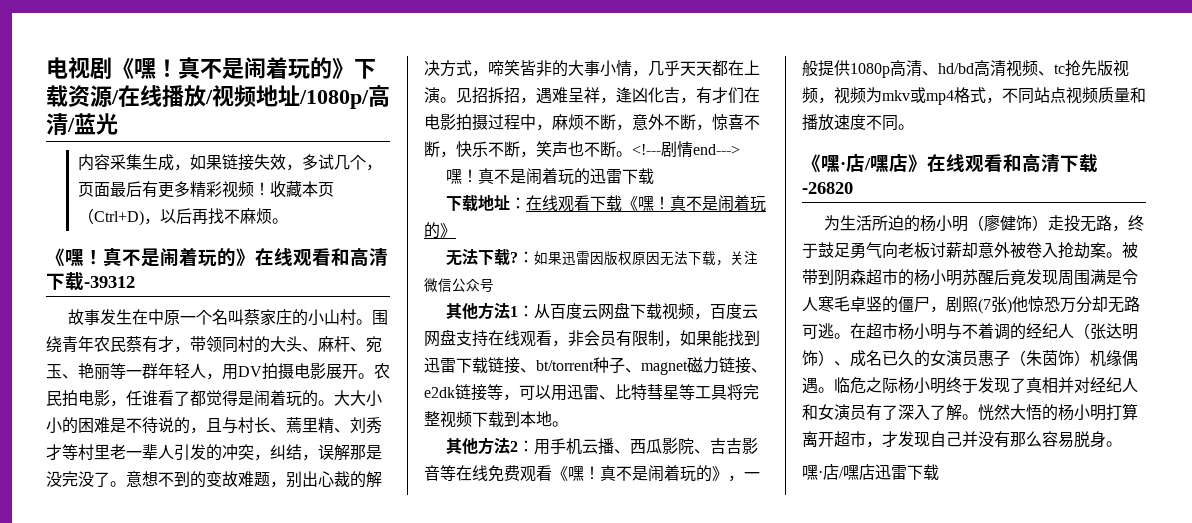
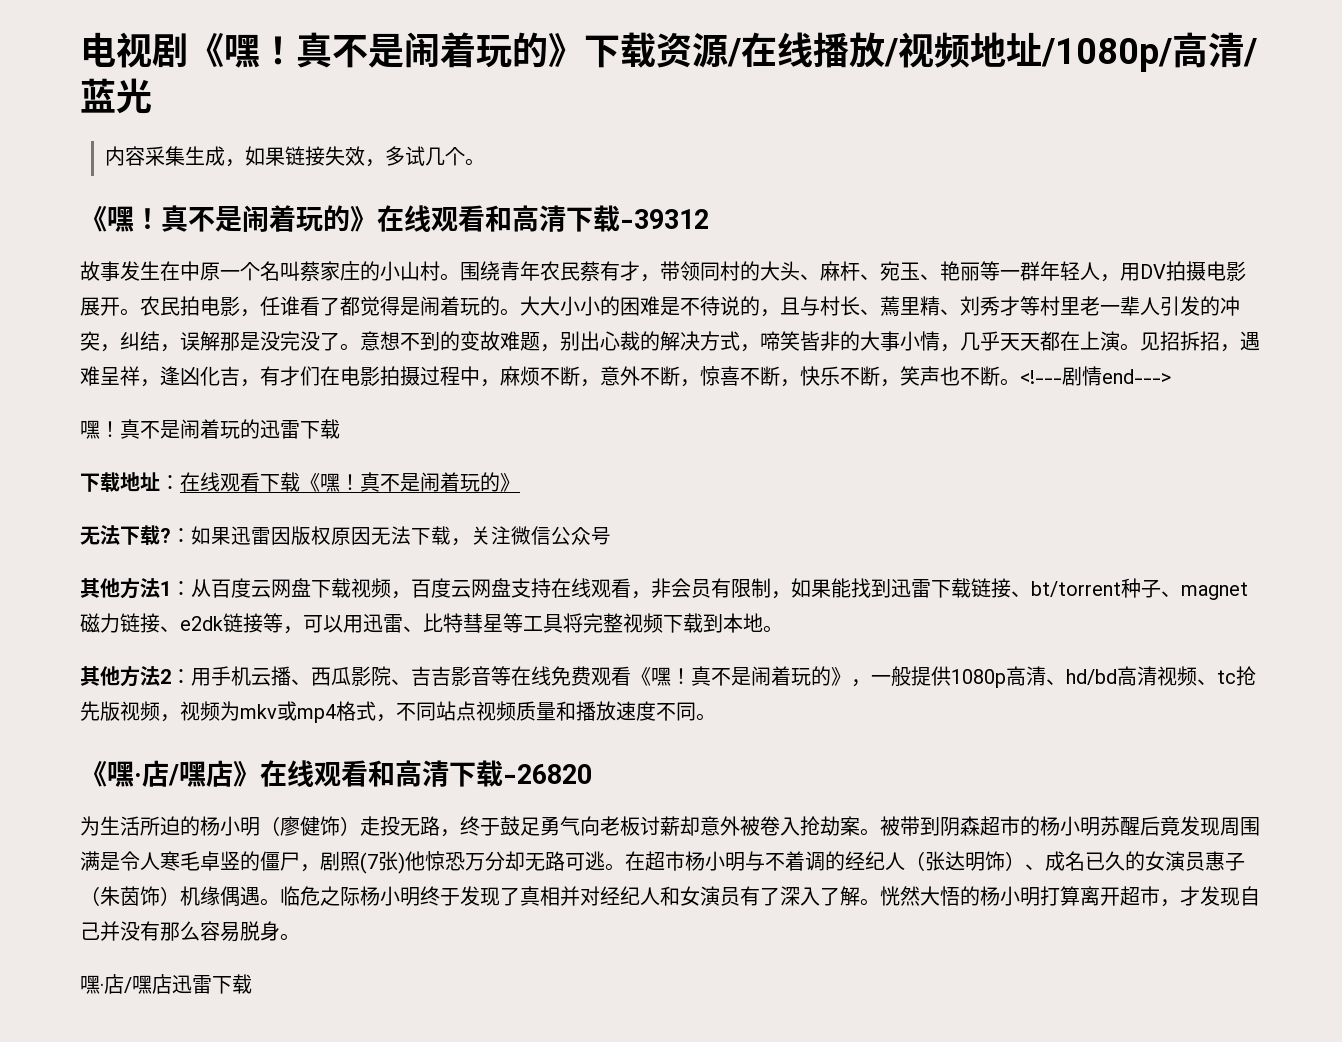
[365,164,382,171] [77,181,334,198] [77,208,272,226] ，页面最后有更多精彩视频！收藏本页（Ctrl+D)，以后再找不麻烦 -> (466, 156) none

